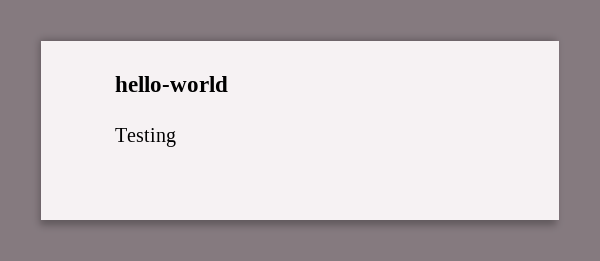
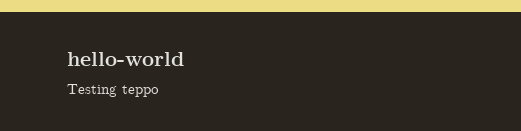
(176, 137) none -> [122,85,159,97] teppo

